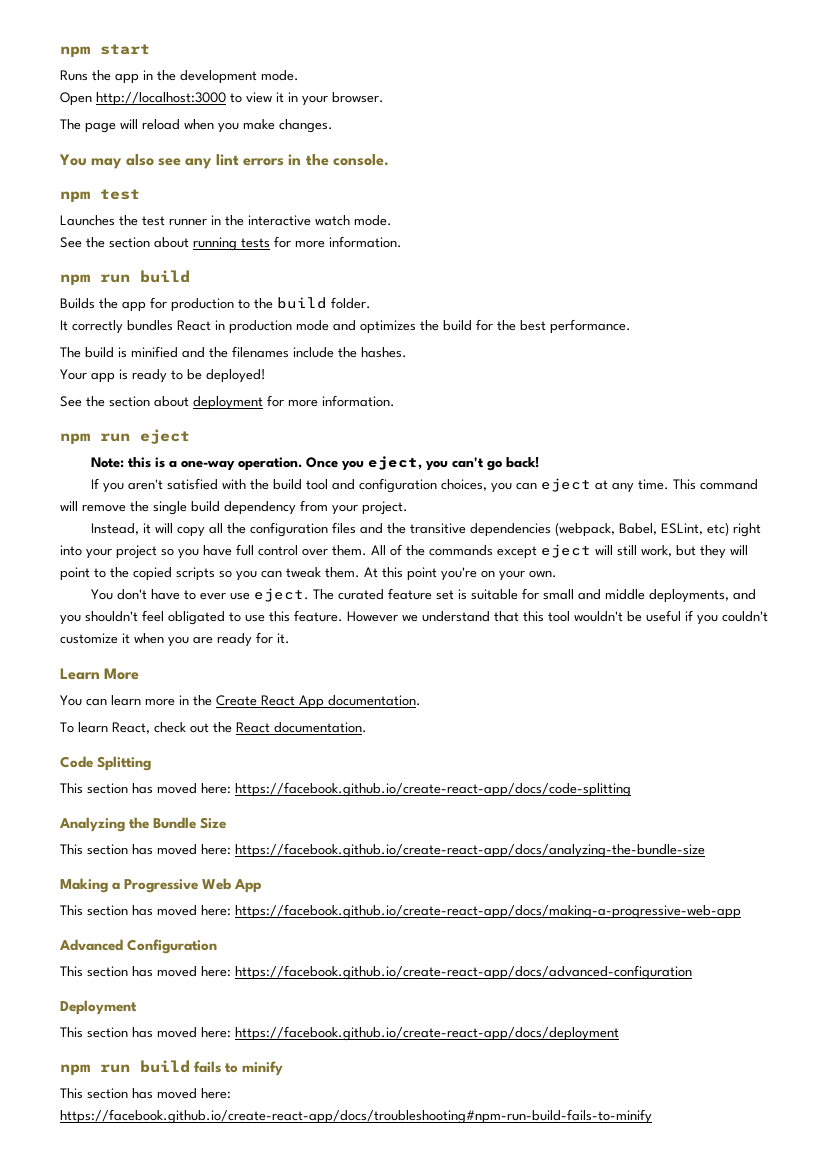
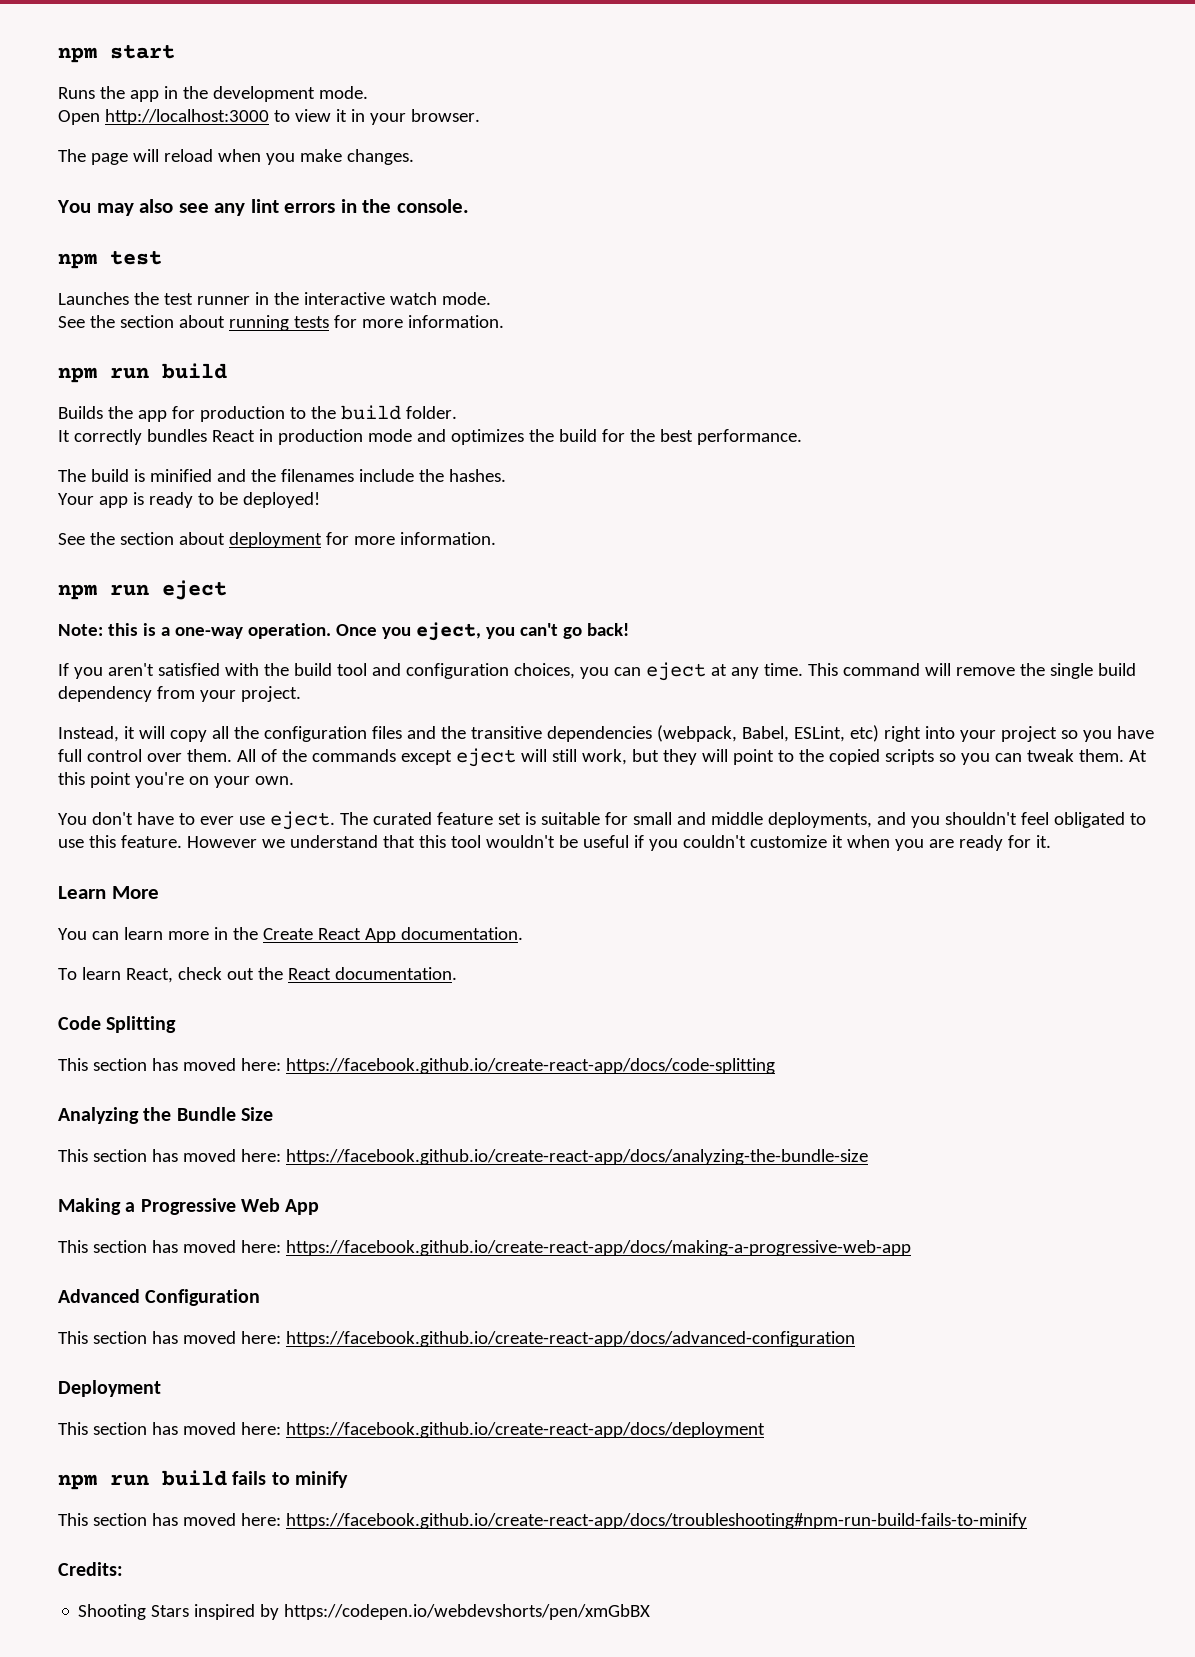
(652, 1116) none -> [58,1562,123,1576] [78,1604,651,1620] // Credits: // Shooting Stars inspired by https://codepen.io/webdevshorts/pen/xmGbBX

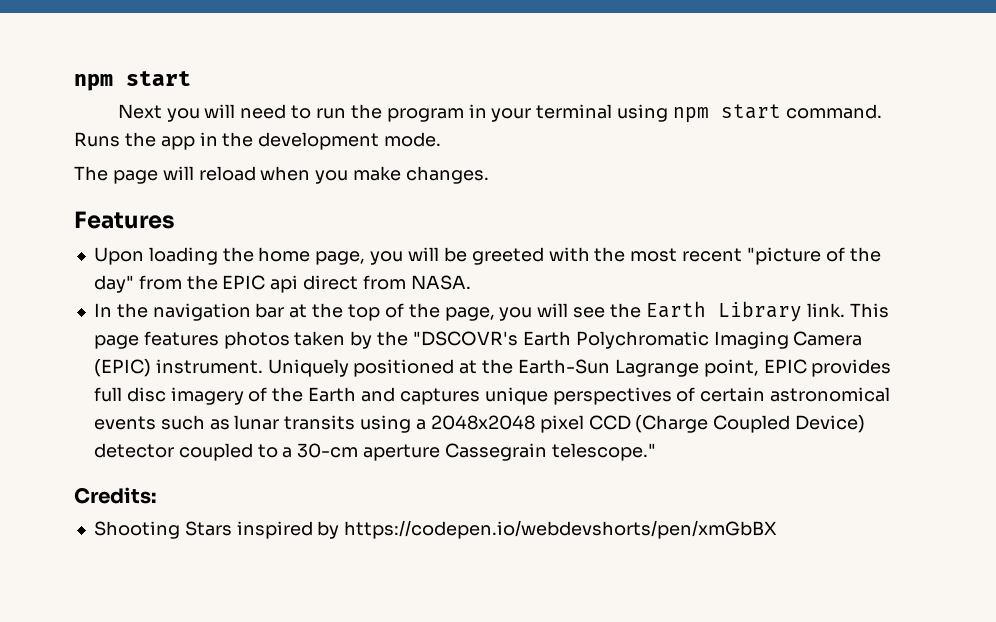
(175, 52) none -> [117,104,882,123] Next you will need to run the program in your terminal using npm start command.
[58,109,480,125] // Open http://localhost:3000 to view it in your browser. -> (442, 139) none
[57,199,469,216] [58,251,162,269] [58,292,491,305] [58,315,504,331] [58,363,227,383] [58,405,457,422] [58,429,802,445] [58,469,506,482] [58,492,320,508] [58,532,496,548] [58,580,227,600] [58,622,629,641] [58,662,1136,681] [58,686,301,702] [58,725,1154,742] [58,748,1147,767] [58,772,294,788] [58,811,1146,830] [58,835,1051,851] [58,886,159,899] [58,927,523,943] [58,967,457,983] [58,1016,177,1033] [58,1058,775,1074] [58,1107,273,1124] [58,1149,868,1165] [58,1198,320,1215] [58,1240,911,1256] [58,1289,261,1306] [58,1331,855,1347] [58,1380,161,1397] [58,1422,765,1438] [58,1470,348,1490] [58,1513,1027,1529] You may also see any lint errors in the console. // npm test // Launches the test runner in the interactive watch mode. // See the section about running tests for more information. // npm run build // Builds the app for production to the build folder. // It correctly bundles React in production mode and optimizes the build for the best performance. // The build is minified and the filenames include the hashes. // Your app is ready to be deployed! // See the section about deployment for more information. // npm run eject // Note: this is a one-way operation. Once you eject, you can't go back! // If you aren't satisfied with the build tool and configuration choices, you can eject at any time. This command will remove the single build dependency from your project. // Instead, it will copy all the configuration files and the transitive dependencies (webpack, Babel, ESLint, etc) right into your project so you have full control over them. All of the commands except eject will still work, but they will point to the copied scripts so you can tweak them. At this point you're on your own. // You don't have to ever use eject. The curated feature set is suitable for small and middle deployments, and you shouldn't feel obligated to use this feature. However we understand that this tool wouldn't be useful if you couldn't customize it when you are ready for it. // Learn More // You can learn more in the Create React App documentation. // To learn React, check out the React documentation. // Code Splitting // This section has moved here: https://facebook.github.io/create-react-app/docs/code-splitting // Analyzing the Bundle Size // This section has moved here: https://facebook.github.io/create-react-app/docs/analyzing-the-bundle-size // Making a Progressive Web App // This section has moved here: https://facebook.github.io/create-react-app/docs/making-a-progressive-web-app // Advanced Configuration // This section has moved here: https://facebook.github.io/create-react-app/docs/advanced-configuration // Deployment // This section has moved here: https://facebook.github.io/create-react-app/docs/deployment // npm run build fails to minify // This section has moved here: https://facebook.github.io/create-react-app/docs/troubleshooting#npm-run-build-fails-to-minify -> [74,211,175,229] [93,247,881,265] [93,275,471,293] [93,301,889,322] [93,331,863,349] [93,359,892,377] [93,387,891,405] [93,415,866,433] [93,443,656,461] Features // Upon loading the home page, you will be greeted with the most recent "picture of the day" from the EPIC api direct from NASA. // In the navigation bar at the top of the page, you will see the Earth Library link. This page features photos taken by the "DSCOVR's Earth Polychromatic Imaging Camera (EPIC) instrument. Uniquely positioned at the Earth-Sun Lagrange point, EPIC provides full disc imagery of the Earth and captures unique perspectives of certain astronomical events such as lunar transits using a 2048x2048 pixel CCD (Charge Coupled Device) detector coupled to a 30-cm aperture Cassegrain telescope."

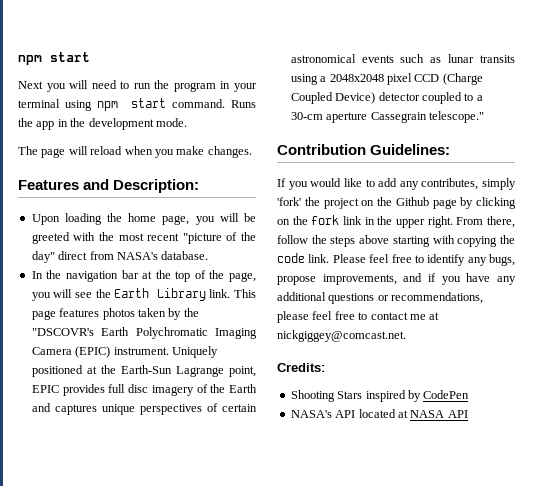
(175, 220) none -> [83,179,200,193] and Description:
[138,275,471,293] from the EPIC api direct from NASA. -> [58,251,209,260] direct from NASA's database.
(656, 452) none -> [277,144,451,155] [277,178,516,190] [277,197,516,209] [277,215,515,228] [277,235,515,247] [277,253,515,266] [277,273,516,285] [277,292,484,304] [277,311,440,323] [277,330,406,342] // Contribution Guidelines: // If you would like to add any contributes, simply 'fork' the project on the Github page by clicking on the fork link in the upper right. From there, follow the steps above starting with copying the code link. Please feel free to identify any bugs, propose improvements, and if you have any additional questions or recommendations, please feel free to contact me at nickgiggey@comcast.net.
[344,520,778,539] https://codepen.io/webdevshorts/pen/xmGbBX -> [423,390,470,399] [290,409,468,418] CodePen // NASA's API located at NASA API

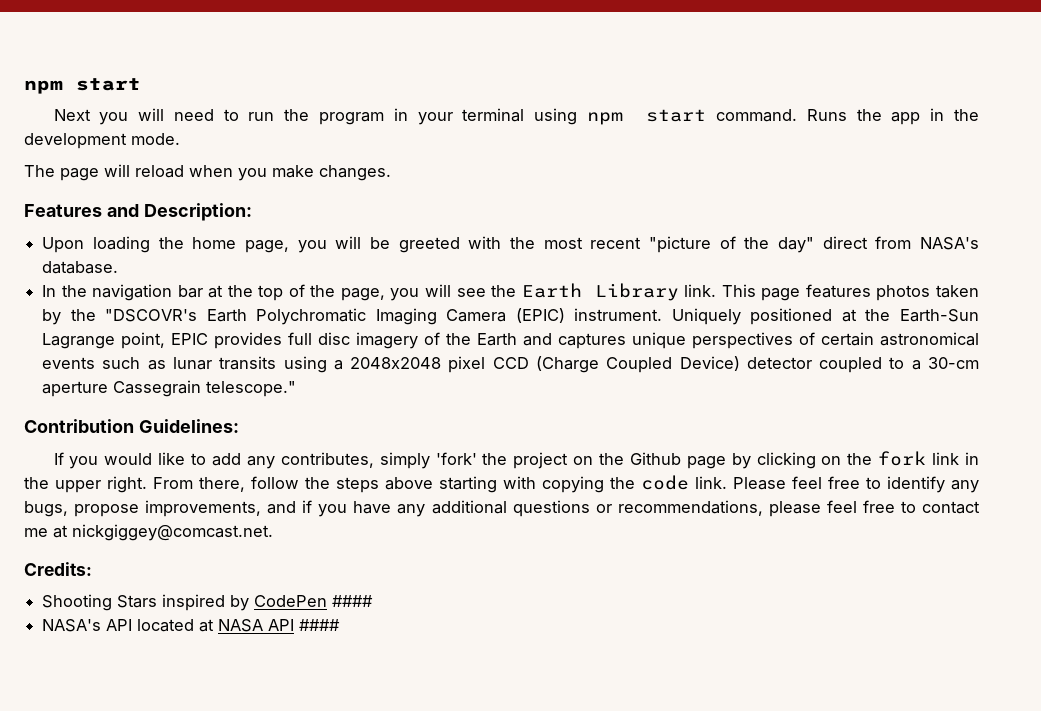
(470, 394) none -> [332,595,374,607] ####
(468, 414) none -> [299,619,341,631] ####

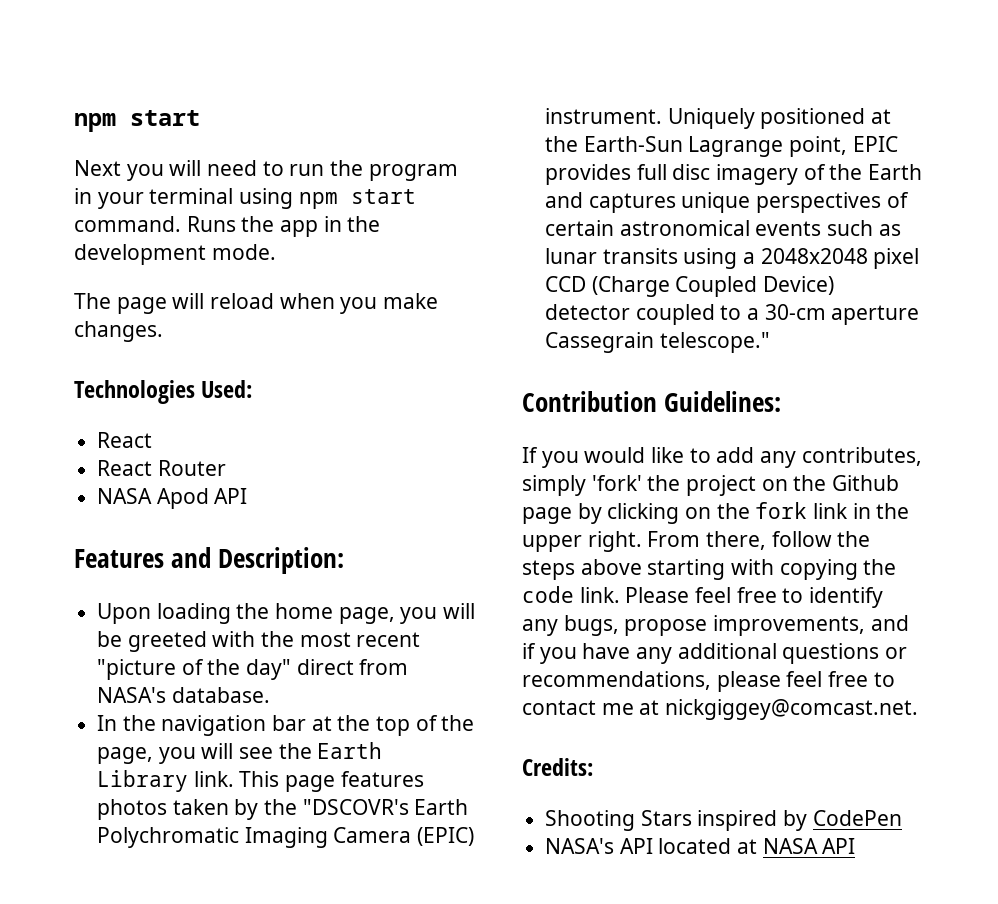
(391, 173) none -> [74,380,253,404] [97,432,153,448] [97,460,226,476] [97,488,248,509] // Technologies Used: // React // React Router // NASA Apod API
[332,595,374,607] #### -> (902, 818) none
[299,619,341,631] #### -> (856, 846) none

